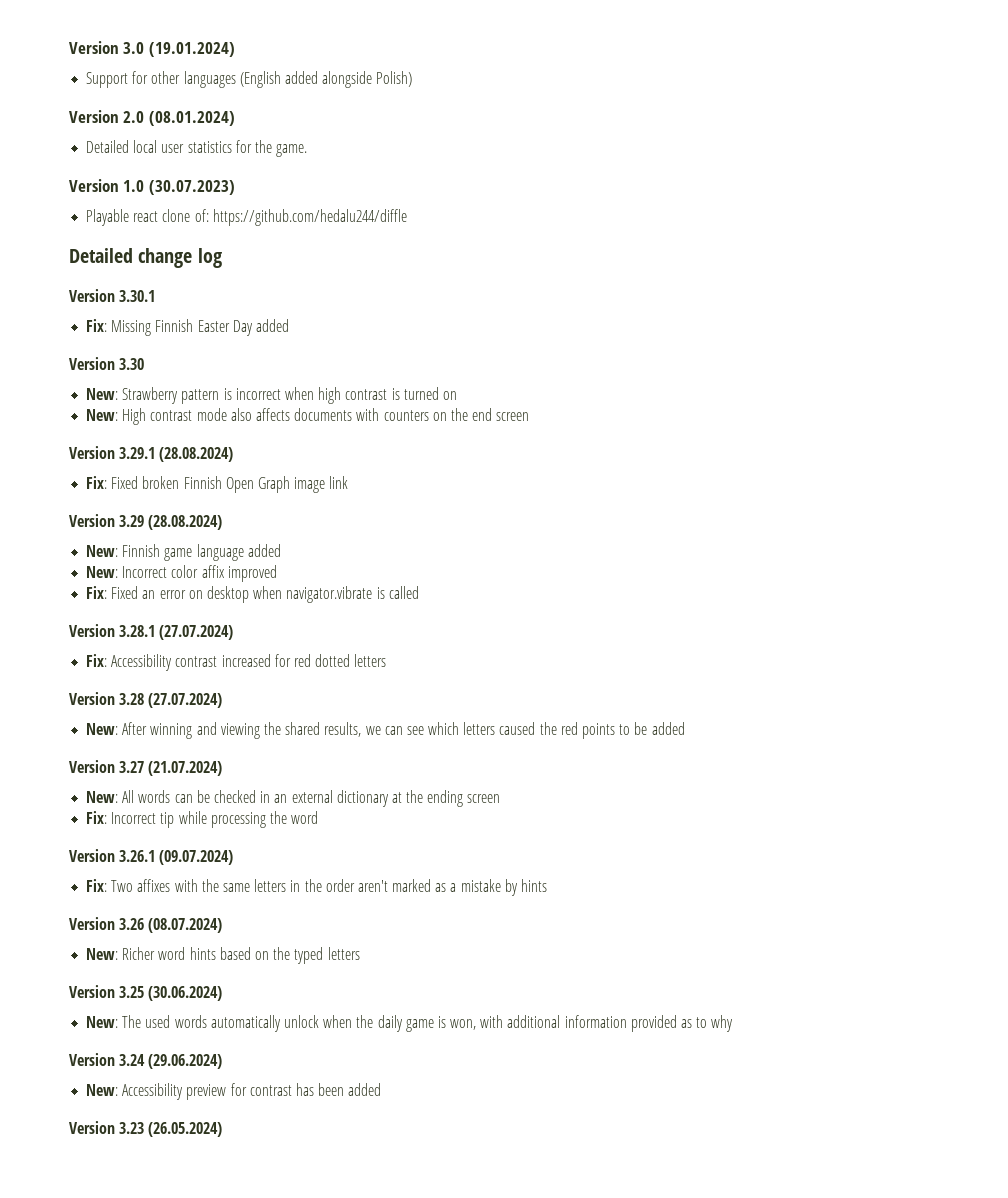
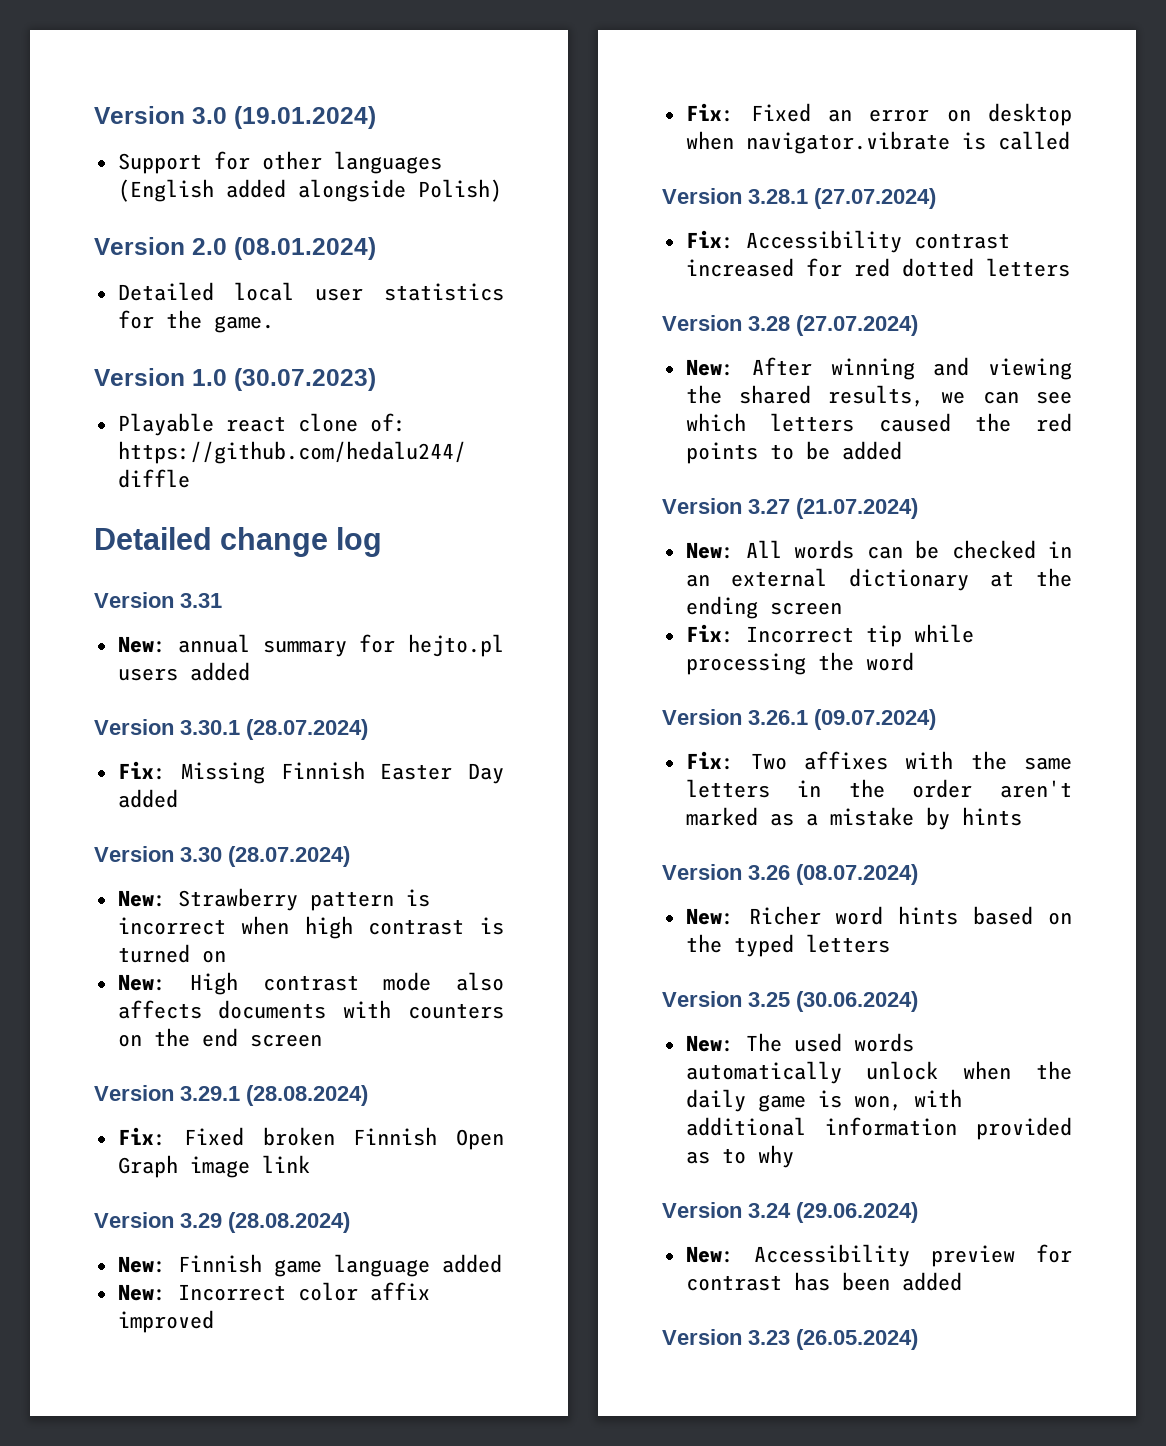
(222, 258) none -> [94,592,222,608] [117,634,504,657] [117,662,250,681] // Version 3.31 // New: annual summary for hejto.pl users added
(156, 296) none -> [246,719,368,740] (28.07.2024)
(145, 364) none -> [228,846,350,867] (28.07.2024)

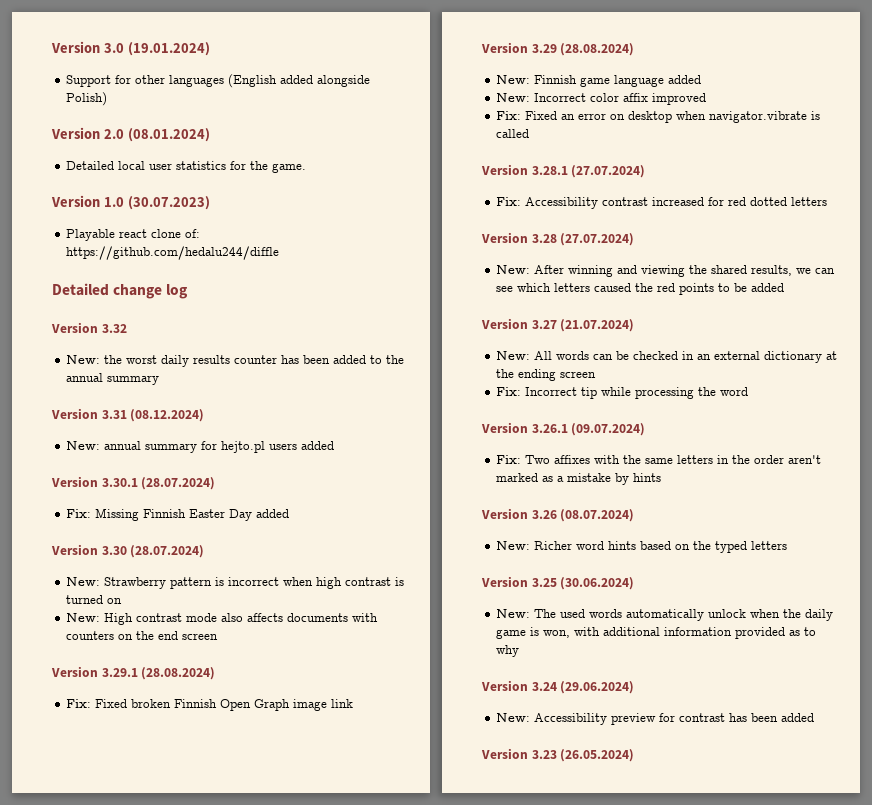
(383, 542) none -> [51,322,127,333] [66,355,405,367] [66,373,160,385] // Version 3.32 // New: the worst daily results counter has been added to the annual summary
(222, 600) none -> [130,409,205,422] (08.12.2024)

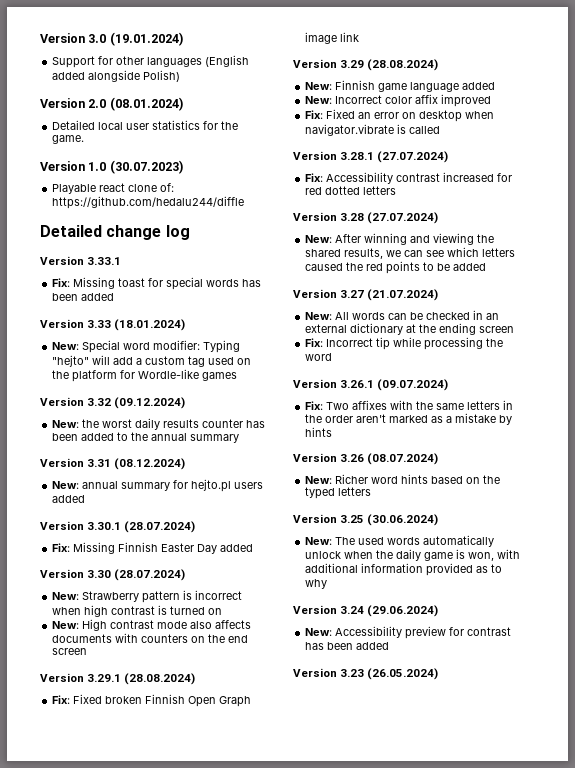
(189, 291) none -> [40,256,122,265] [52,277,262,290] [52,293,115,301] [40,319,186,331] [52,340,241,353] [52,355,252,367] [52,369,238,382] // Version 3.33.1 // Fix: Missing toast for special words has been added // Version 3.33 (18.01.2024) // New: Special word modifier: Typing "hejto" will add a custom tag used on the platform for Wordle-like games
(127, 328) none -> [114,397,186,409] (09.12.2024)

